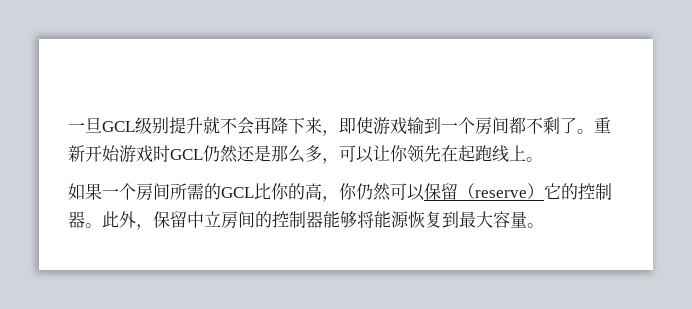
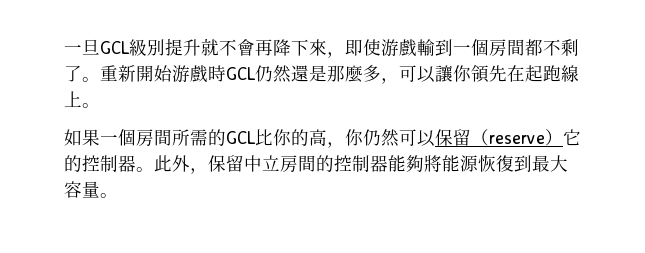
[135,117,169,134] 级别 -> [129,39,165,56] 級別
[237,117,611,136] [68,145,305,163] 会再降下来，即使游戏输到一个房间都不剩了。重新开始游戏时GCL仍然还是那么 -> [237,39,579,58] [64,65,363,83] 會再降下來，即使游戲輸到一個房間都不剩了。重新開始游戲時GCL仍然還是那麼
[373,145,425,163] 让你领 -> [435,65,489,83] 讓你領
[492,145,509,163] 线 -> [561,65,579,82] 線
[119,183,170,201] 个房间 -> [118,129,172,147] 個房間
[238,211,255,228] 间 -> [298,155,316,172] 間
[340,211,442,228] 够将能源恢复 -> [406,155,514,172] 夠將能源恢復

